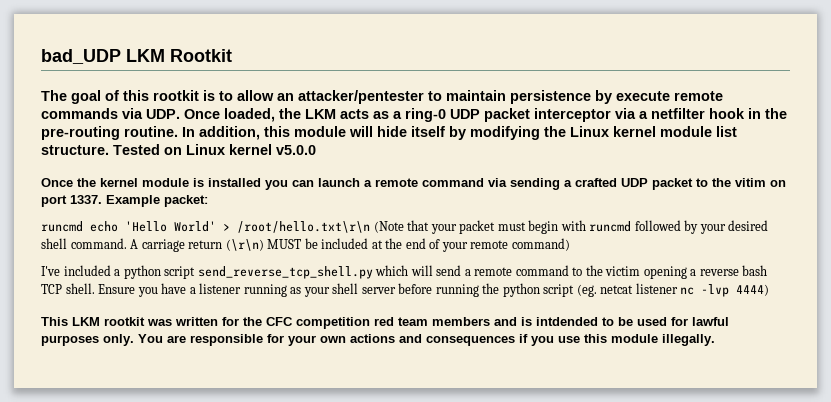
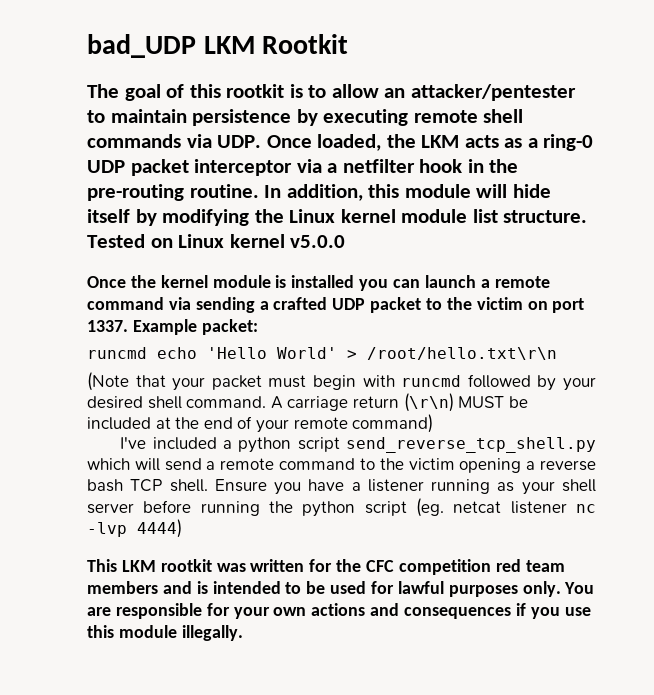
[616,91,723,101] execute remote -> [323,109,524,126] executing remote shell
[735,178,766,187] vitim -> [476,297,523,310] victim
(370, 227) none -> (557, 353) //
[536,317,598,326] intdended -> [212,581,281,594] intended

